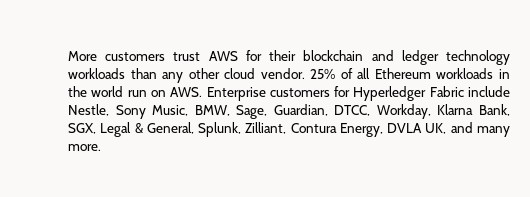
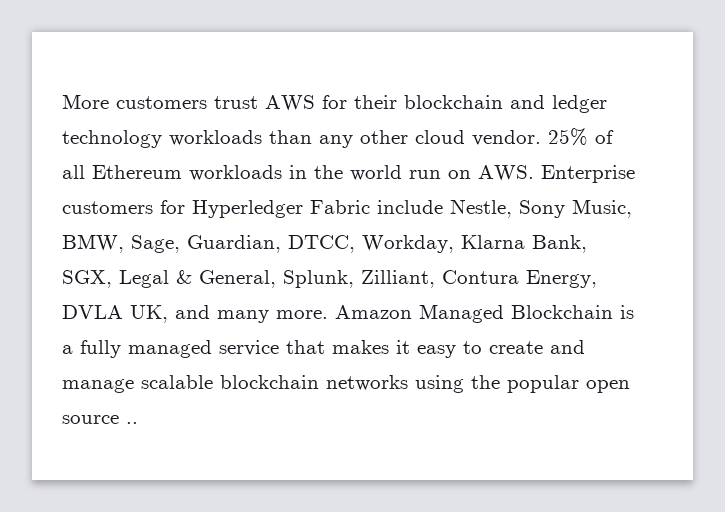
(101, 147) none -> [335,304,634,323] [62,340,585,358] [62,375,630,393] [62,415,138,424] Amazon Managed Blockchain is a fully managed service that makes it easy to create and manage scalable blockchain networks using the popular open source ..

